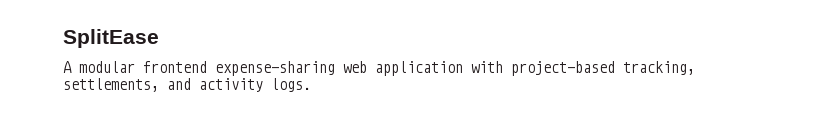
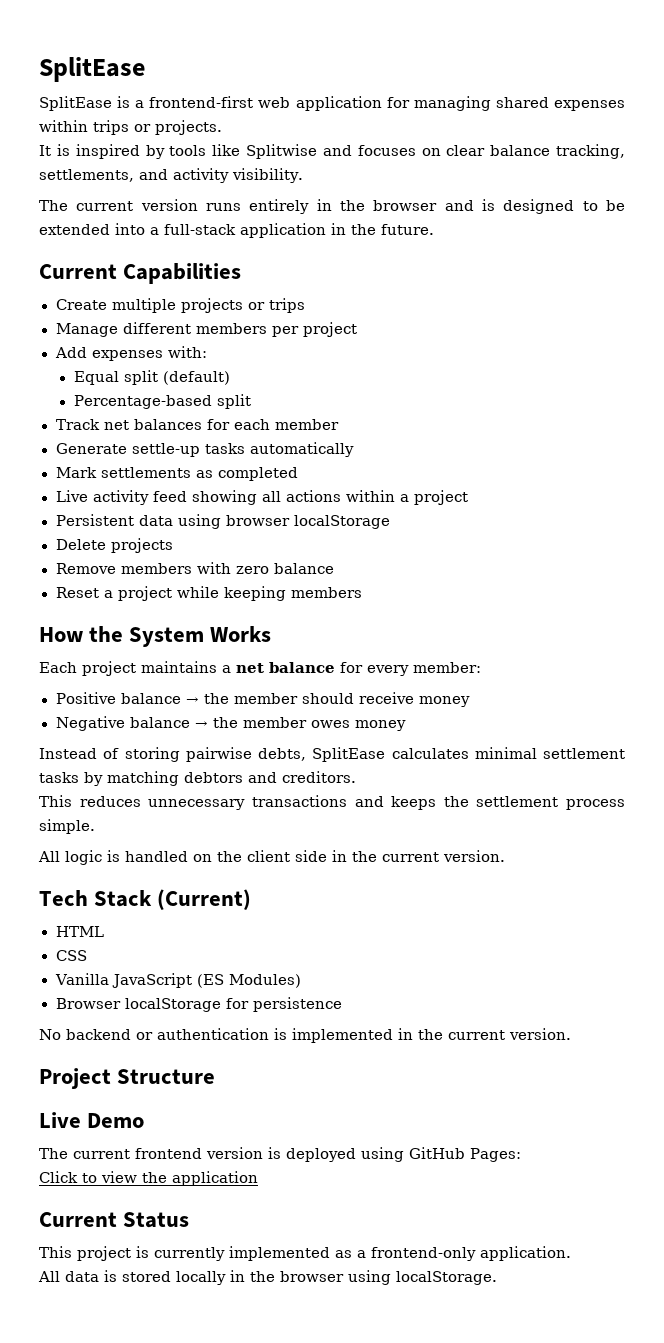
[63,61,695,76] [63,78,311,92] A modular frontend expense-sharing web application with project-based tracking, settlements, and activity logs. -> [39,96,625,111] [39,120,222,135] [39,144,625,159] [39,168,303,183] [39,199,625,214] [39,223,434,238] [39,263,242,284] [55,298,305,313] [55,322,357,337] [54,346,207,361] [73,370,230,385] [73,394,251,409] [55,419,339,430] [55,442,354,457] [55,467,298,481] [55,490,468,505] [55,514,390,529] [55,538,173,553] [55,562,334,574] [55,586,362,601] [39,626,272,647] [39,661,481,676] [55,692,470,707] [55,716,406,731] [39,747,625,762] [39,771,356,786] [39,795,625,810] [39,819,95,834] [38,850,505,865] [39,889,252,910] [55,926,104,937] [55,950,87,961] [54,973,302,988] [55,997,342,1012] [39,1028,571,1043] [39,1068,216,1089] [39,1112,145,1128] [39,1147,521,1162] [39,1171,258,1186] [39,1212,190,1228] [39,1246,571,1261] [38,1270,497,1285] SplitEase is a frontend-first web application for managing shared expenses within trips or projects. // It is inspired by tools like Splitwise and focuses on clear balance tracking, settlements, and activity visibility. // The current version runs entirely in the browser and is designed to be extended into a full-stack application in the future. // Current Capabilities // Create multiple projects or trips // Manage different members per project // Add expenses with: // Equal split (default) // Percentage-based split // Track net balances for each member // Generate settle-up tasks automatically // Mark settlements as completed // Live activity feed showing all actions within a project // Persistent data using browser localStorage // Delete projects // Remove members with zero balance // Reset a project while keeping members // How the System Works // Each project maintains a net balance for every member: // Positive balance → the member should receive money // Negative balance → the member owes money // Instead of storing pairwise debts, SplitEase calculates minimal settlement tasks by matching debtors and creditors. // This reduces unnecessary transactions and keeps the settlement process simple. // All logic is handled on the client side in the current version. // Tech Stack (Current) // HTML // CSS // Vanilla JavaScript (ES Modules) // Browser localStorage for persistence // No backend or authentication is implemented in the current version. // Project Structure // Live Demo // The current frontend version is deployed using GitHub Pages: // Click to view the application // Current Status // This project is currently implemented as a frontend-only application. // All data is stored locally in the browser using localStorage.

